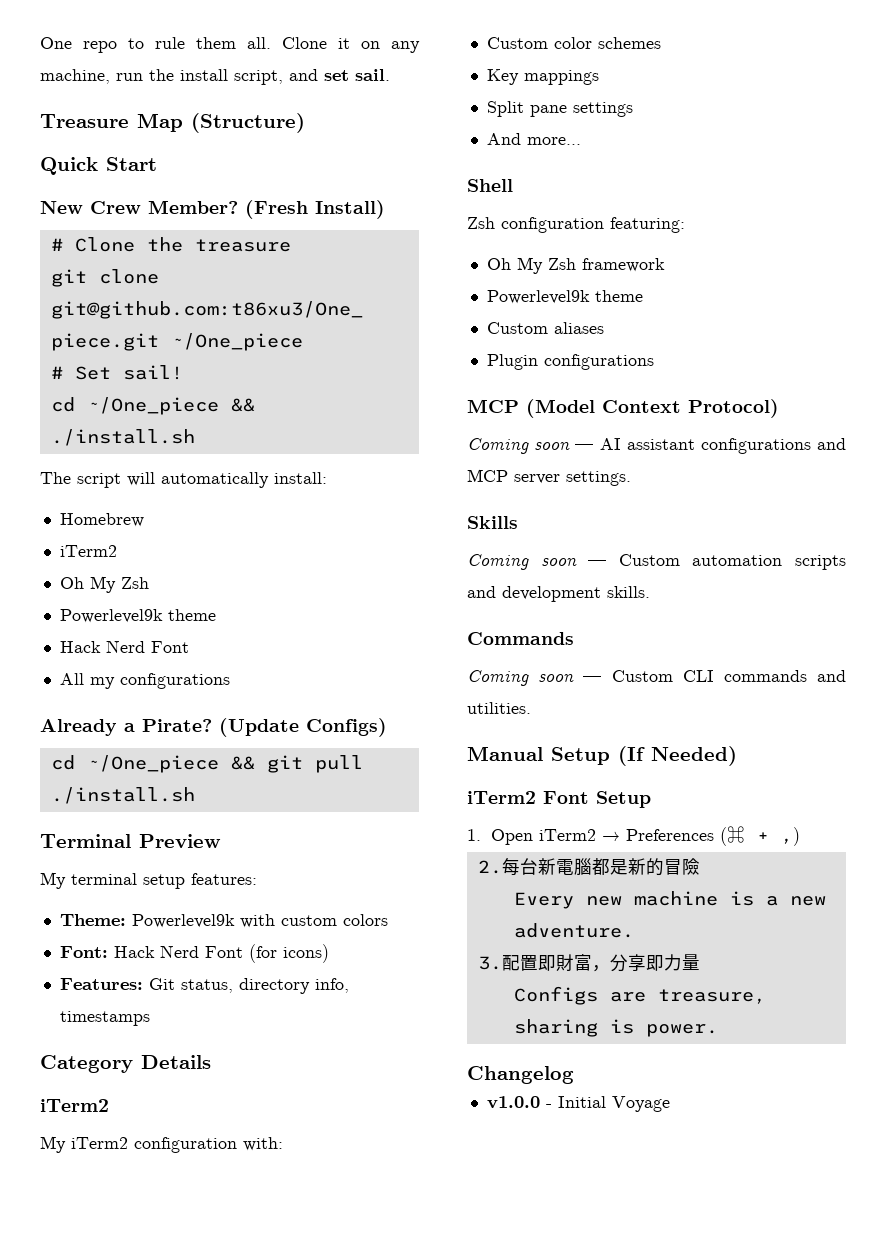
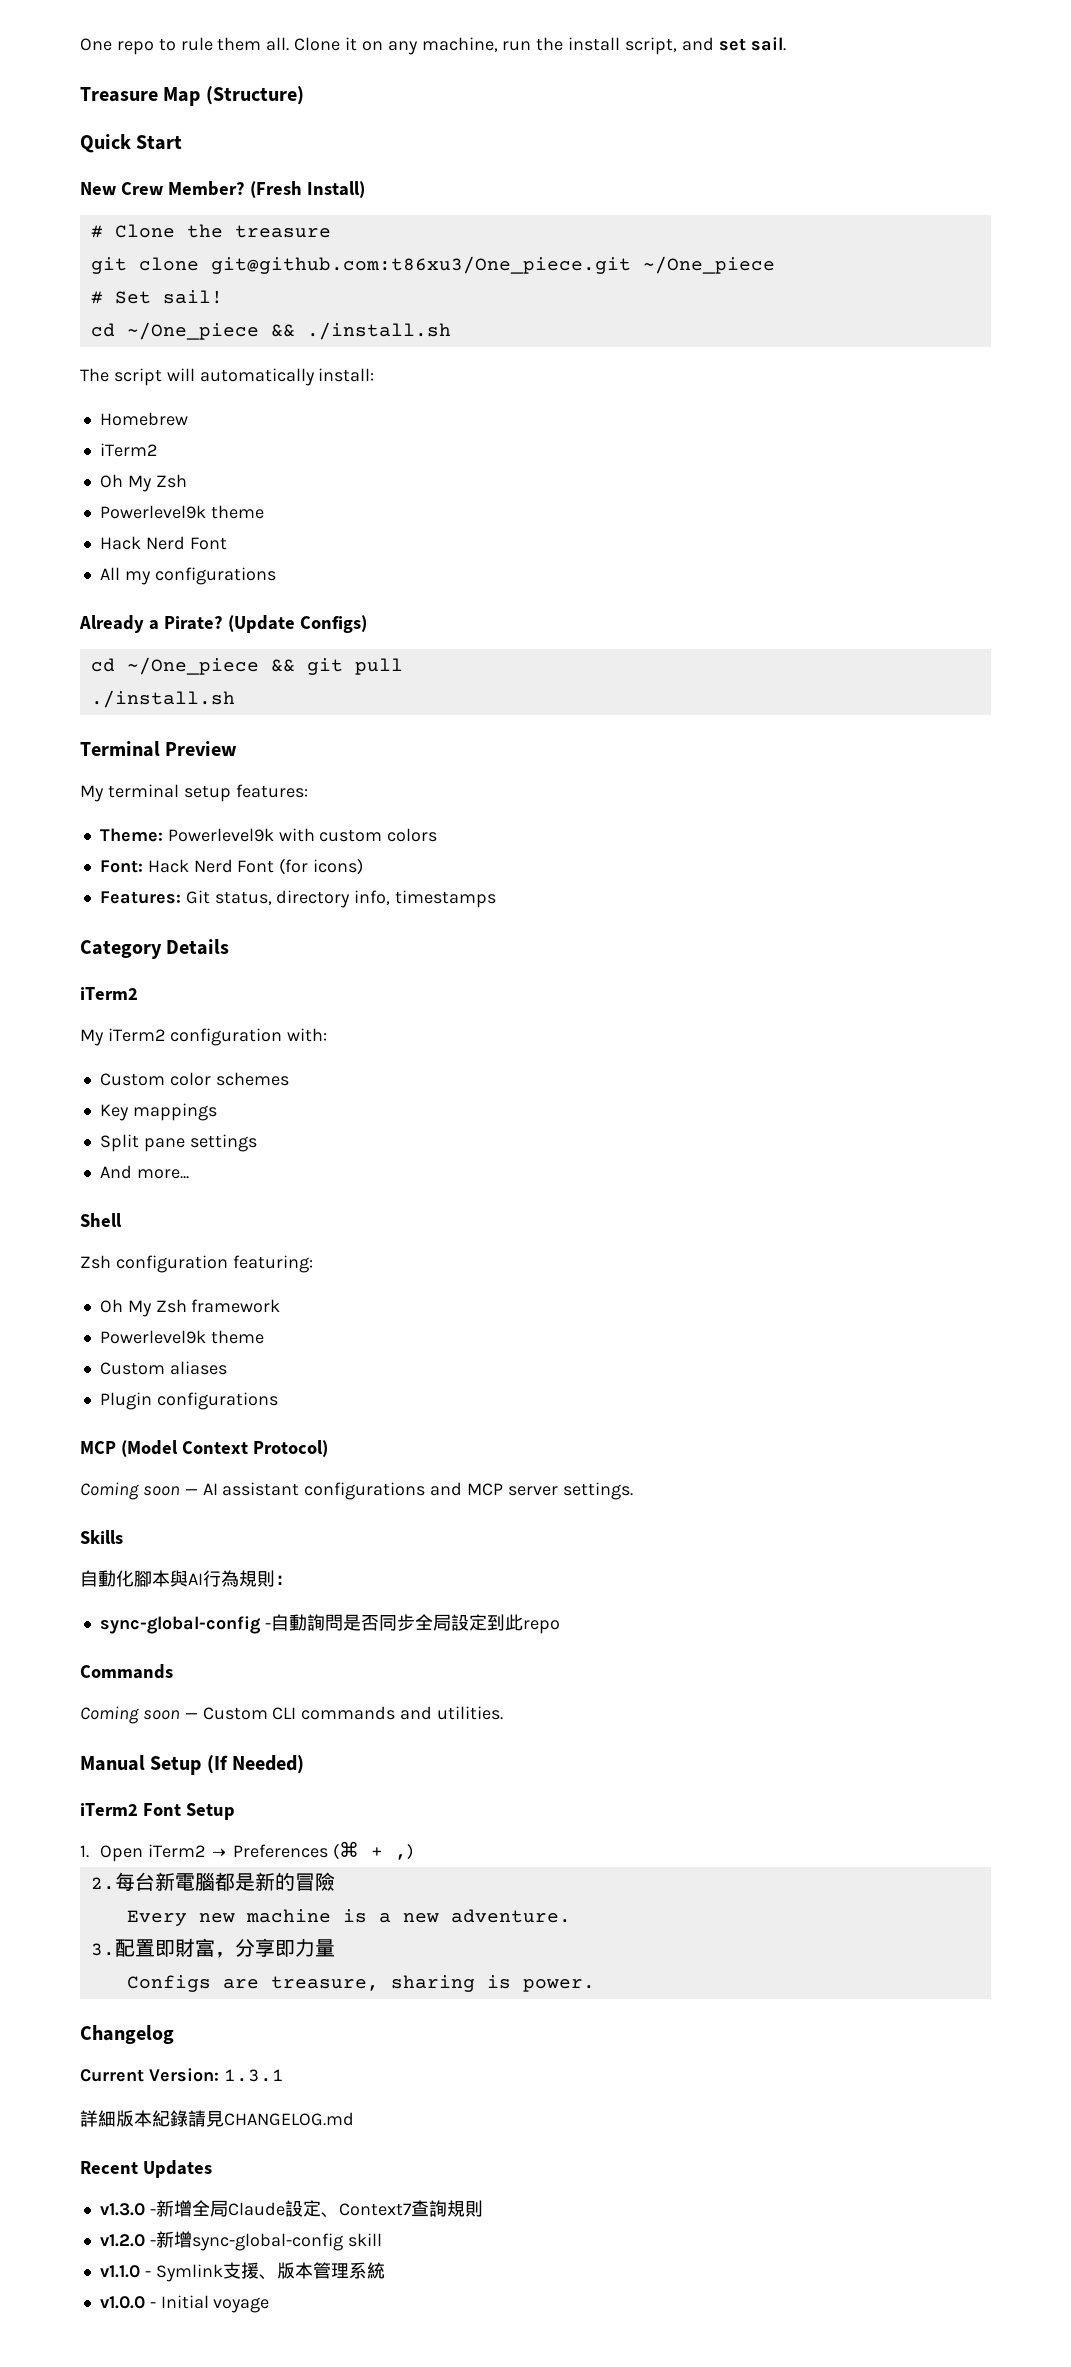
[467,554,846,570] [467,586,650,602] Coming soon — Custom automation scripts and development skills. -> [80,1570,293,1587] [99,1614,560,1634] 自動化腳本與AI行為規則： // sync-global-config -自動詢問是否同步全局設定到此repo
(574, 1075) none -> [80,2068,284,2082] [80,2110,354,2127] [80,2160,212,2178] [99,2200,483,2218] [99,2231,382,2251] [99,2262,385,2282] // Current Version: 1.3.1 // 詳細版本紀錄請見CHANGELOG.md // Recent Updates // v1.3.0 -新增全局Claude設定、Context7查詢規則 // v1.2.0 -新增sync-global-config skill // v1.1.0 - Symlink支援、版本管理系統
[611,1096,670,1112] Voyage -> [213,2297,270,2313] voyage

